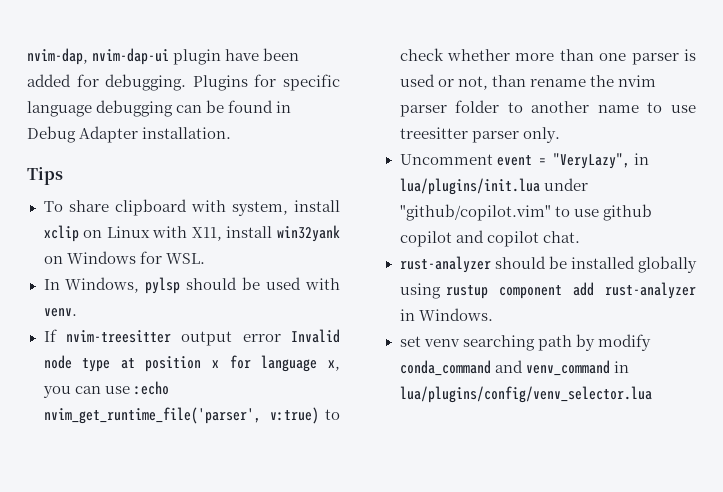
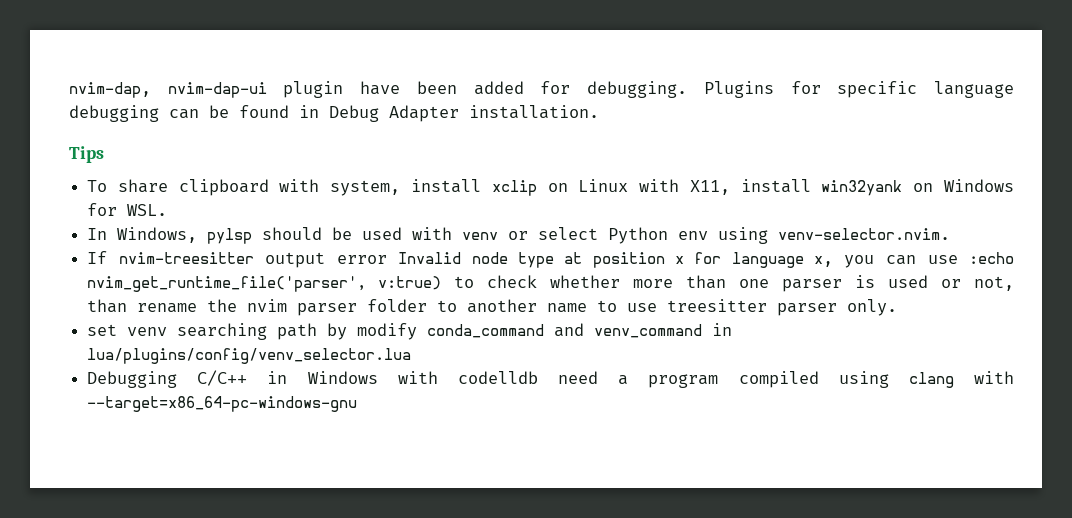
[43,308,77,317] venv. -> [462,227,951,244] venv or select Python env using venv-selector.nvim.
[399,153,649,169] [399,178,588,195] [399,204,652,221] [399,230,580,247] [399,256,697,273] [399,282,696,299] [399,308,493,321] // Uncomment event = "VeryLazy", in lua/plugins/init.lua under "github/copilot.vim" to use github copilot and copilot chat. // rust-analyzer should be installed globally using rustup component add rust-analyzer in Windows. -> (898, 307) none
(652, 394) none -> [87,370,1015,388] [87,396,358,412] // Debugging C/C++ in Windows with codelldb need a program compiled using clang with --target=x86_64-pc-windows-gnu

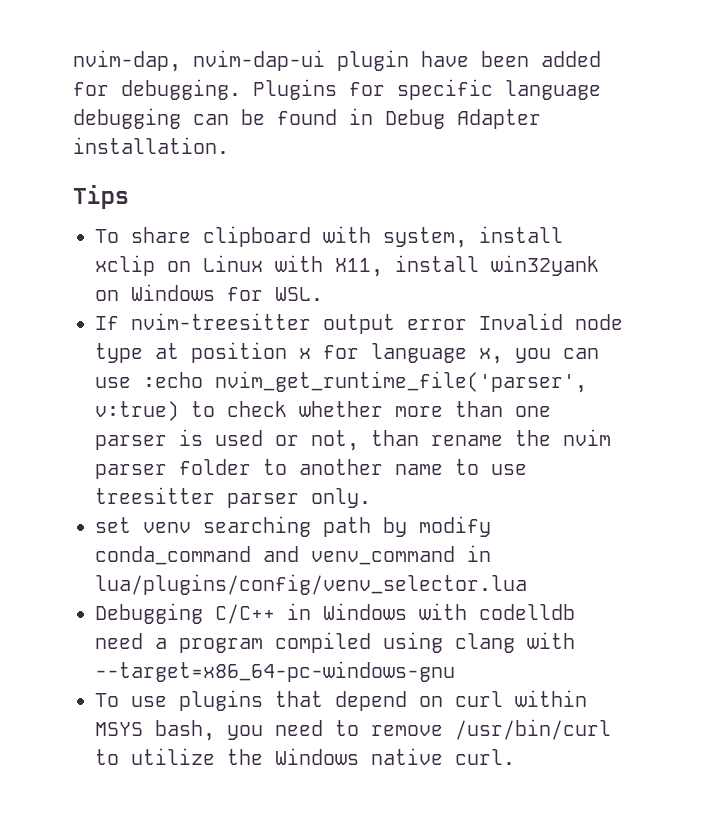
[87,227,951,244] // In Windows, pylsp should be used with venv or select Python env using venv-selector.nvim. -> (323, 294) none
(358, 404) none -> [95,690,587,711] [95,719,611,741] [95,748,515,765] // To use plugins that depend on curl within MSYS bash, you need to remove /usr/bin/curl to utilize the Windows native curl.

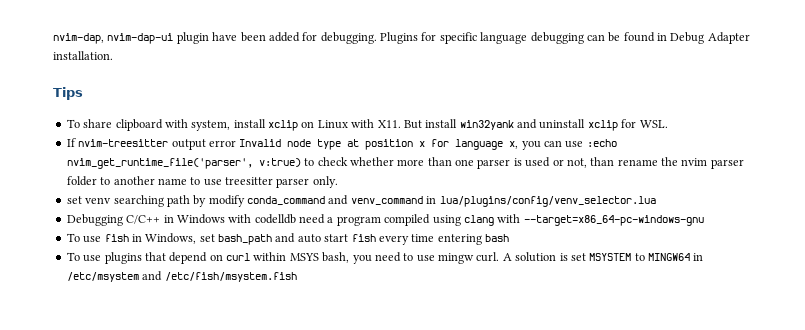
[335,255,599,277] [95,284,215,301] X11, install win32yank on Windows -> [377,119,618,131] X11. But install win32yank and uninstall xclip
(455, 671) none -> [66,233,509,245] // To use fish in Windows, set bash_path and auto start fish every time entering bash
[371,719,611,740] [95,748,515,765] remove /usr/bin/curl to utilize the Windows native curl. -> [416,252,704,264] [66,271,297,282] use mingw curl. A solution is set MSYSTEM to MINGW64 in /etc/msystem and /etc/fish/msystem.fish

